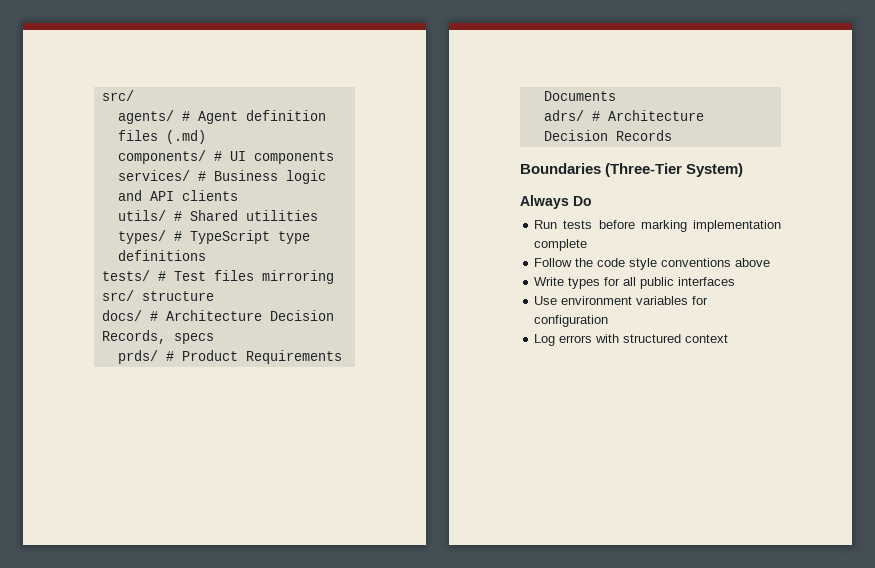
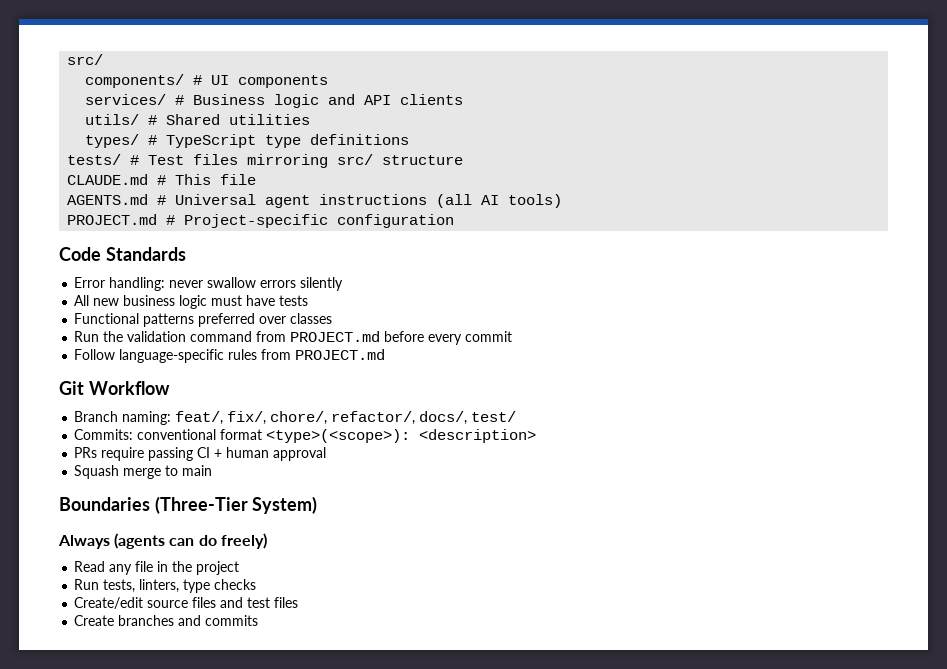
[101,90,134,101] [117,110,326,124] [117,130,206,144] src/ // agents/ # Agent definition files (.md) -> [67,54,104,65] src/
[101,310,334,321] [101,330,214,344] [117,350,342,364] [543,91,616,101] [543,110,704,121] [543,130,672,141] [520,163,744,177] [520,195,592,209] [534,220,781,232] [534,239,588,251] [534,258,771,270] [534,277,736,289] [534,296,709,305] [534,315,609,327] [534,334,729,346] docs/ # Architecture Decision Records, specs // prds/ # Product Requirements Documents // adrs/ # Architecture Decision Records // Boundaries (Three-Tier System) // Always Do // Run tests before marking implementation complete // Follow the code style conventions above // Write types for all public interfaces // Use environment variables for configuration // Log errors with structured context -> [67,174,257,185] [67,194,563,208] [67,214,455,228] [59,247,186,261] [74,277,344,291] [74,295,309,309] [74,313,333,327] [74,331,513,345] [74,349,386,363] [59,381,170,395] [74,411,517,425] [74,429,537,443] [74,447,327,461] [74,465,213,479] [59,496,318,514] [58,533,267,549] [74,561,240,575] [74,579,257,593] [74,597,299,609] [74,615,259,626] CLAUDE.md # This file // AGENTS.md # Universal agent instructions (all AI tools) // PROJECT.md # Project-specific configuration // Code Standards // Error handling: never swallow errors silently // All new business logic must have tests // Functional patterns preferred over classes // Run the validation command from PROJECT.md before every commit // Follow language-specific rules from PROJECT.md // Git Workflow // Branch naming: feat/, fix/, chore/, refactor/, docs/, test/ // Commits: conventional format <type>(<scope>): <description> // PRs require passing CI + human approval // Squash merge to main // Boundaries (Three-Tier System) // Always (agents can do freely) // Read any file in the project // Run tests, linters, type checks // Create/edit source files and test files // Create branches and commits

